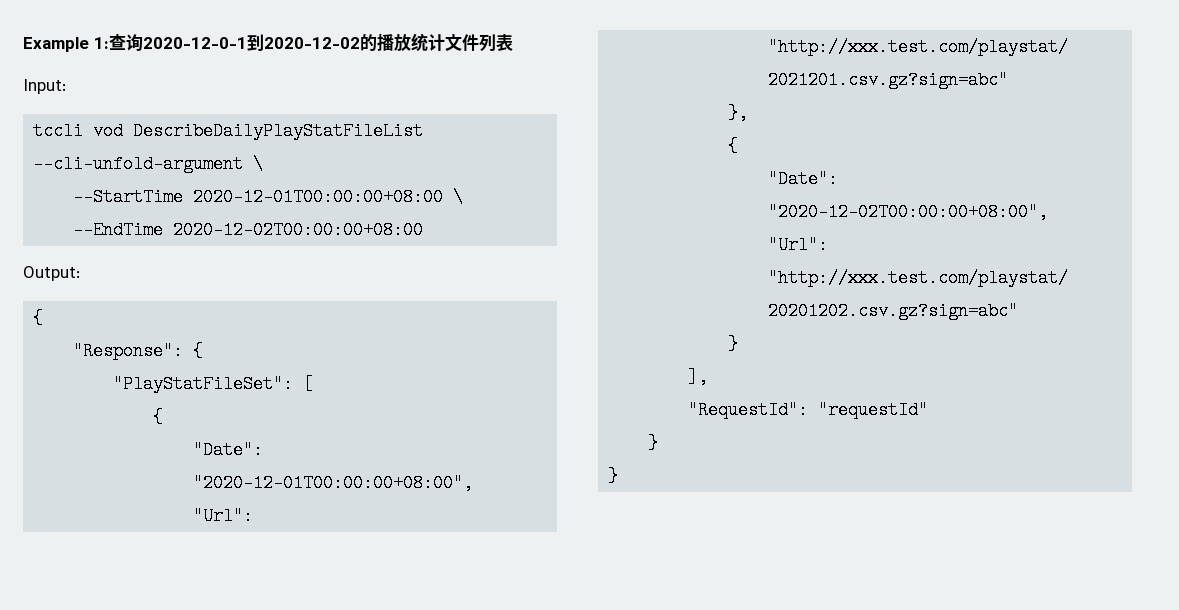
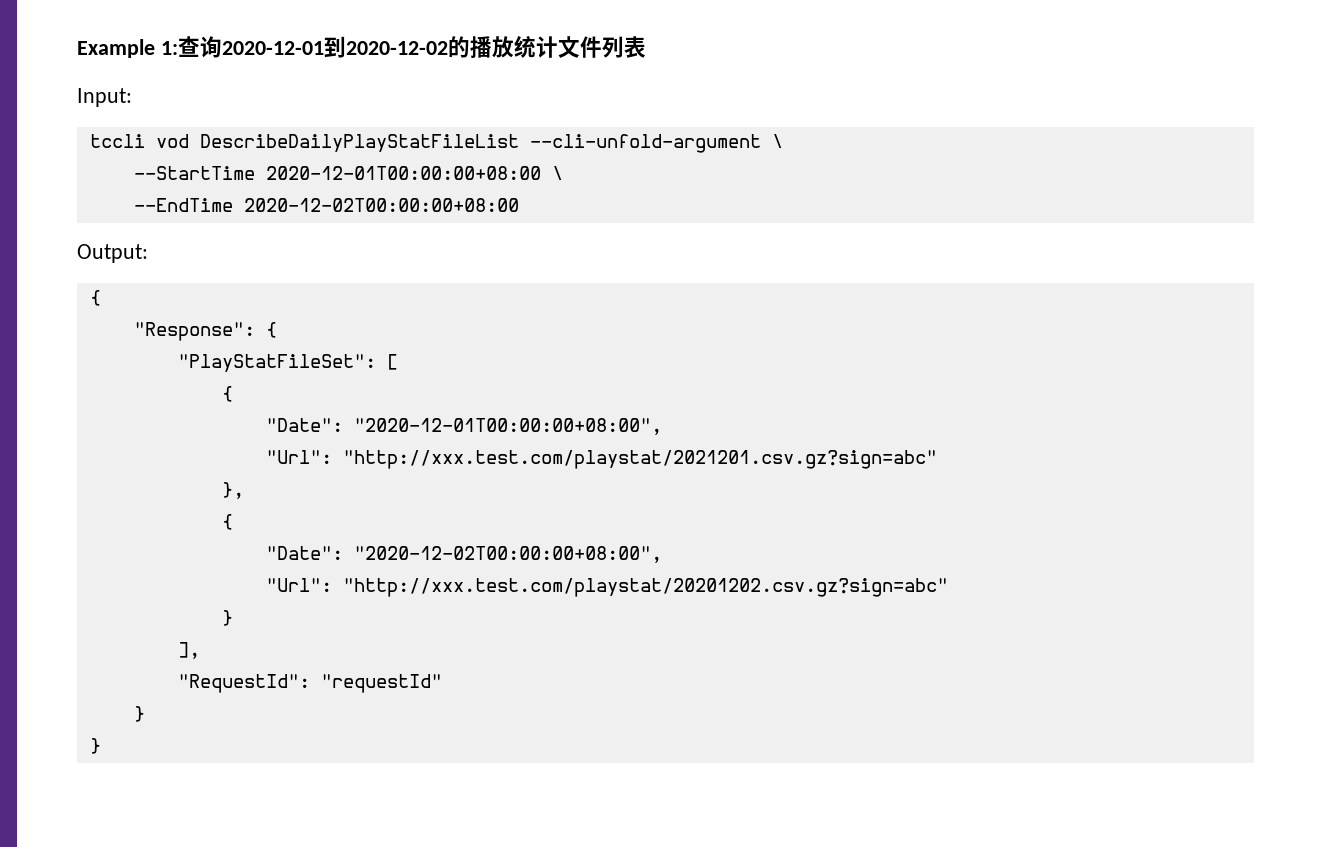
[143,37,247,49] 2020-12-0-1 -> [221,41,324,55] 2020-12-01

